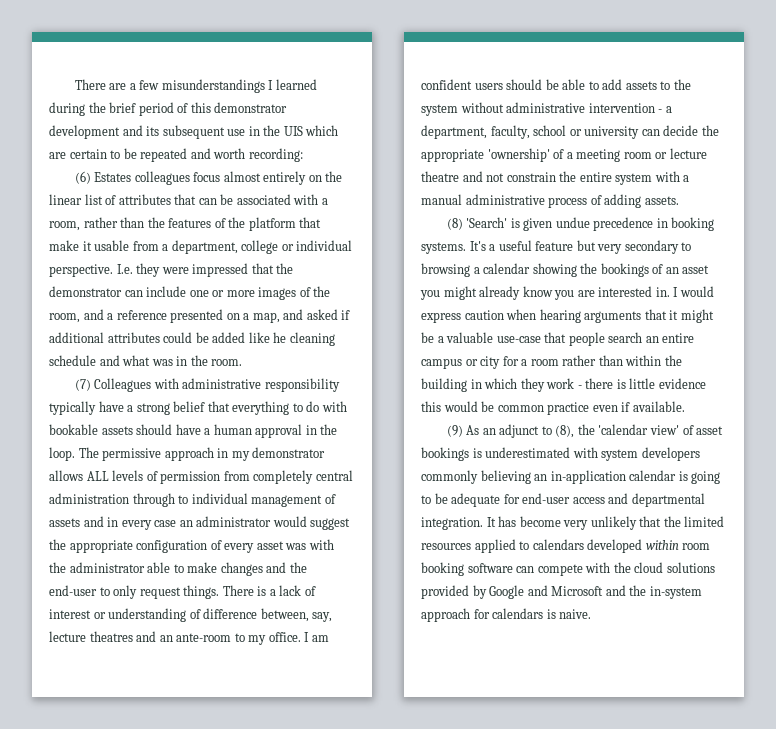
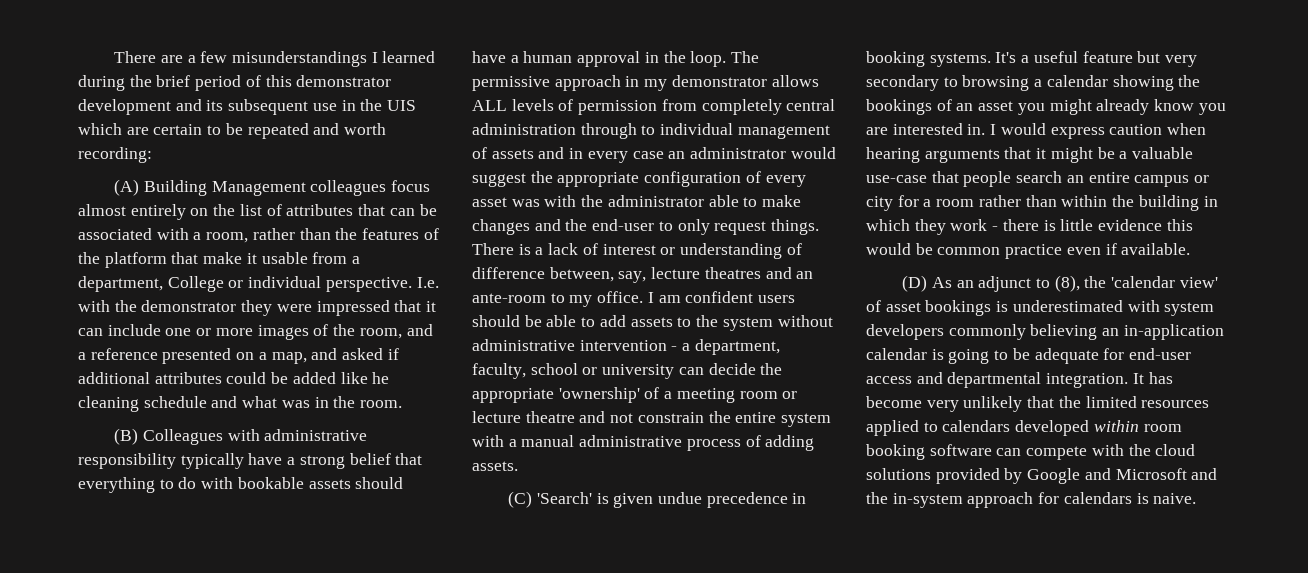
[74,171,132,184] (6) Estates -> [114,179,306,196] (A) Building Management
[49,194,82,205] linear -> (236, 210) none
[241,240,279,254] college -> [167,276,224,292] College
(133, 269) none -> [78,300,237,312] with the demonstrator
[276,263,294,274] [49,286,122,297] the demonstrator -> [426,301,437,312] it
[74,379,91,391] (7) -> [114,428,139,445] (B)
[446,218,463,230] (8) -> [508,491,533,508] (C)
[446,425,463,437] (9) -> [902,275,928,292] (D)

